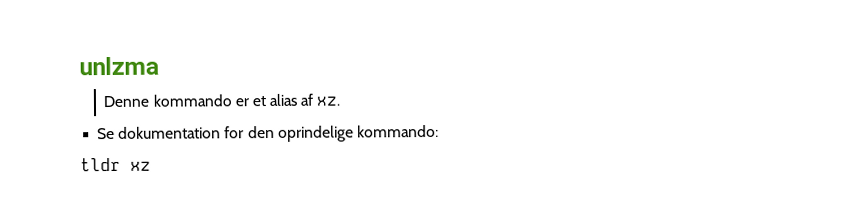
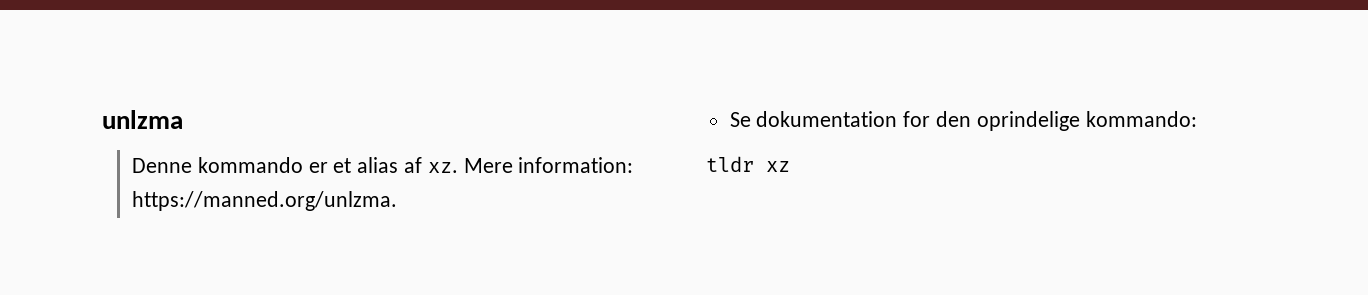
(341, 101) none -> [463,157,634,173] [131,191,397,211] Mere information: https://manned.org/unlzma.

